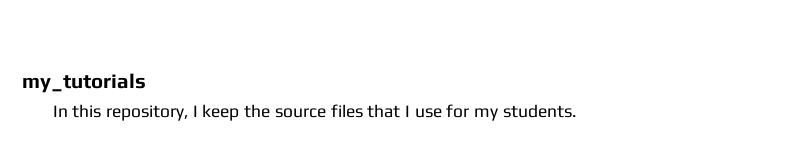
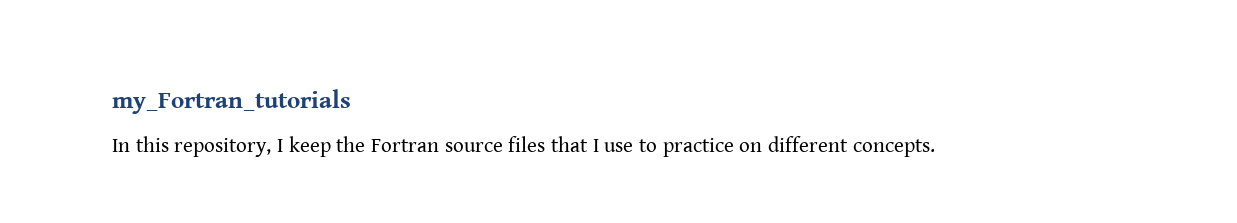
[22,73,146,93] my_tutorials -> [112,89,351,114] my_Fortran_tutorials
(271, 111) none -> [371,139,440,152] Fortran
[446,104,576,121] for my students. -> [639,136,935,157] to practice on different concepts.

